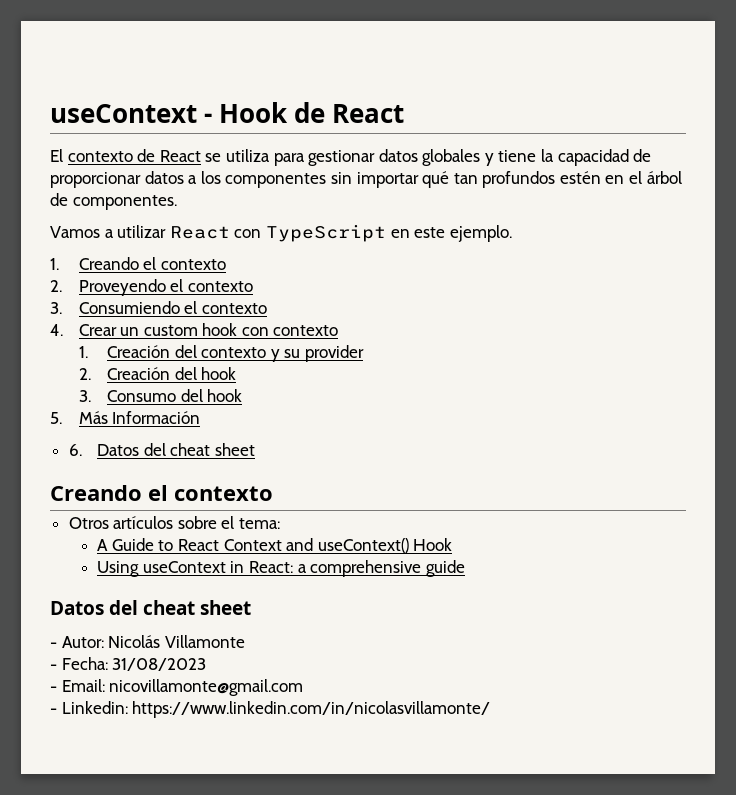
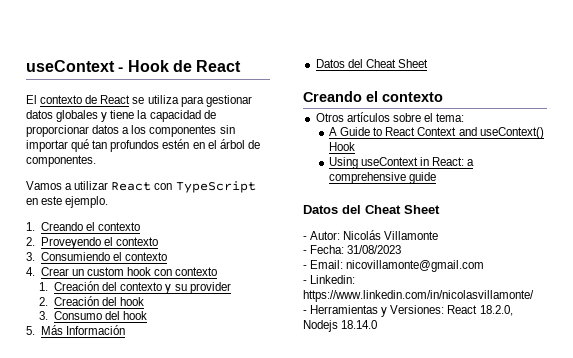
[68,443,256,456] 6. Datos del cheat sheet -> [315,59,428,68] Datos del Cheat Sheet
[143,600,252,615] cheat sheet -> [365,205,440,214] Cheat Sheet
(491, 709) none -> [303,305,513,317] [303,320,378,332] // - Herramientas y Versiones: React 18.2.0, Nodejs 18.14.0

